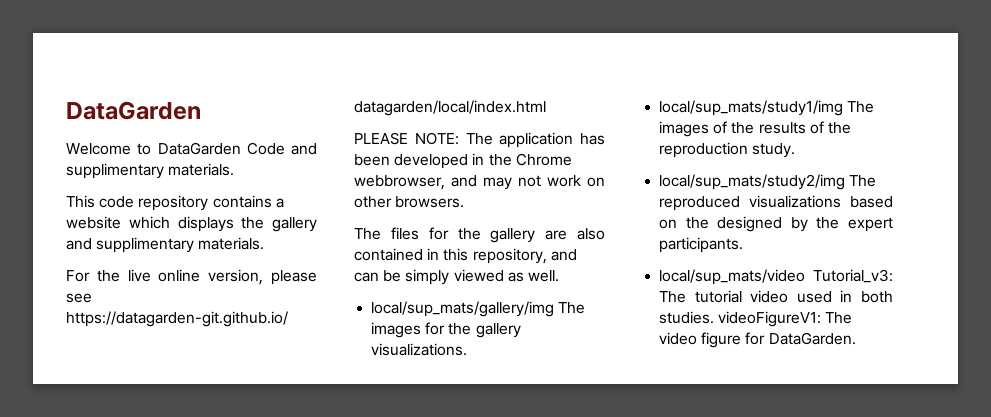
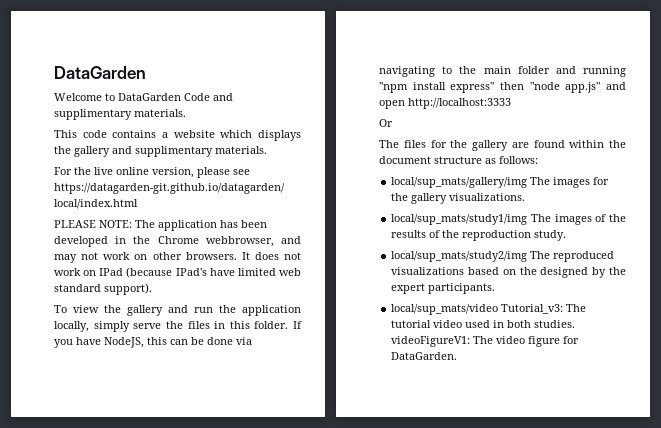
[138,195,209,211] repository -> (107, 134) none
(465, 202) none -> [241,252,301,260] [54,267,301,278] [54,283,152,295] [54,305,301,316] [54,321,302,332] [54,337,252,348] [379,66,626,77] [379,82,626,93] [379,98,511,109] [379,119,393,127] It does not work on IPad (because IPad's have limited web standard support). // To view the gallery and run the application locally, simply serve the files in this folder. If you have NodeJS, this can be done via navigating to the main folder and running "npm install express" then "node app.js" and open http://localhost:3333 // Or
[577,228,605,240] [354,248,577,264] [354,269,559,285] also contained in this repository, and can be simply viewed as well. -> [533,140,626,148] [379,156,538,164] found within the document structure as follows:

